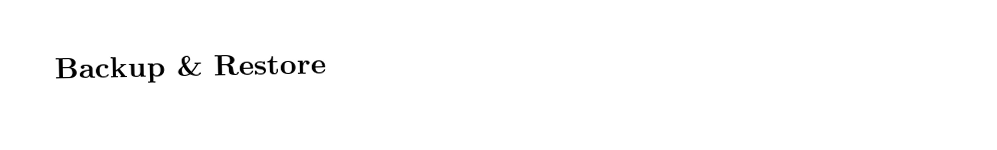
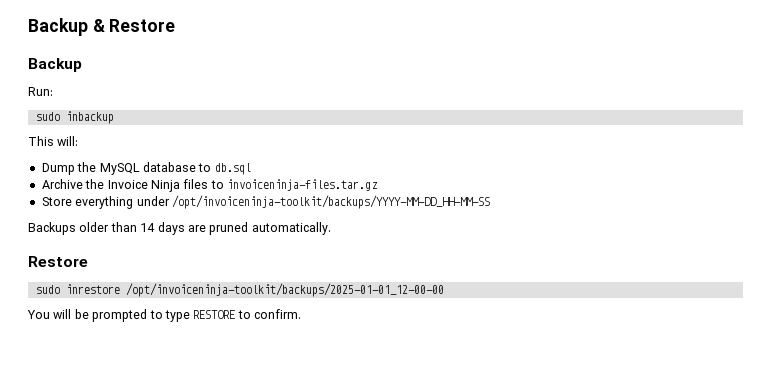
(326, 64) none -> [28,58,82,72] [28,87,53,96] [35,111,114,124] [28,136,79,146] [41,162,251,175] [41,179,378,192] [41,195,490,209] [28,222,331,235] [28,256,88,267] [35,283,444,297] [27,309,301,322] // Backup // Run: // sudo inbackup // This will: // Dump the MySQL database to db.sql // Archive the Invoice Ninja files to invoiceninja-files.tar.gz // Store everything under /opt/invoiceninja-toolkit/backups/YYYY-MM-DD_HH-MM-SS // Backups older than 14 days are pruned automatically. // Restore // sudo inrestore /opt/invoiceninja-toolkit/backups/2025-01-01_12-00-00 // You will be prompted to type RESTORE to confirm.

